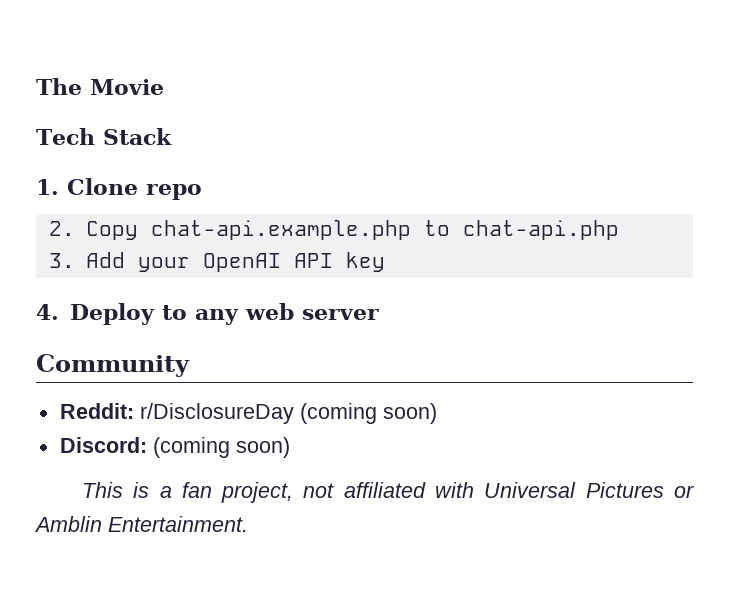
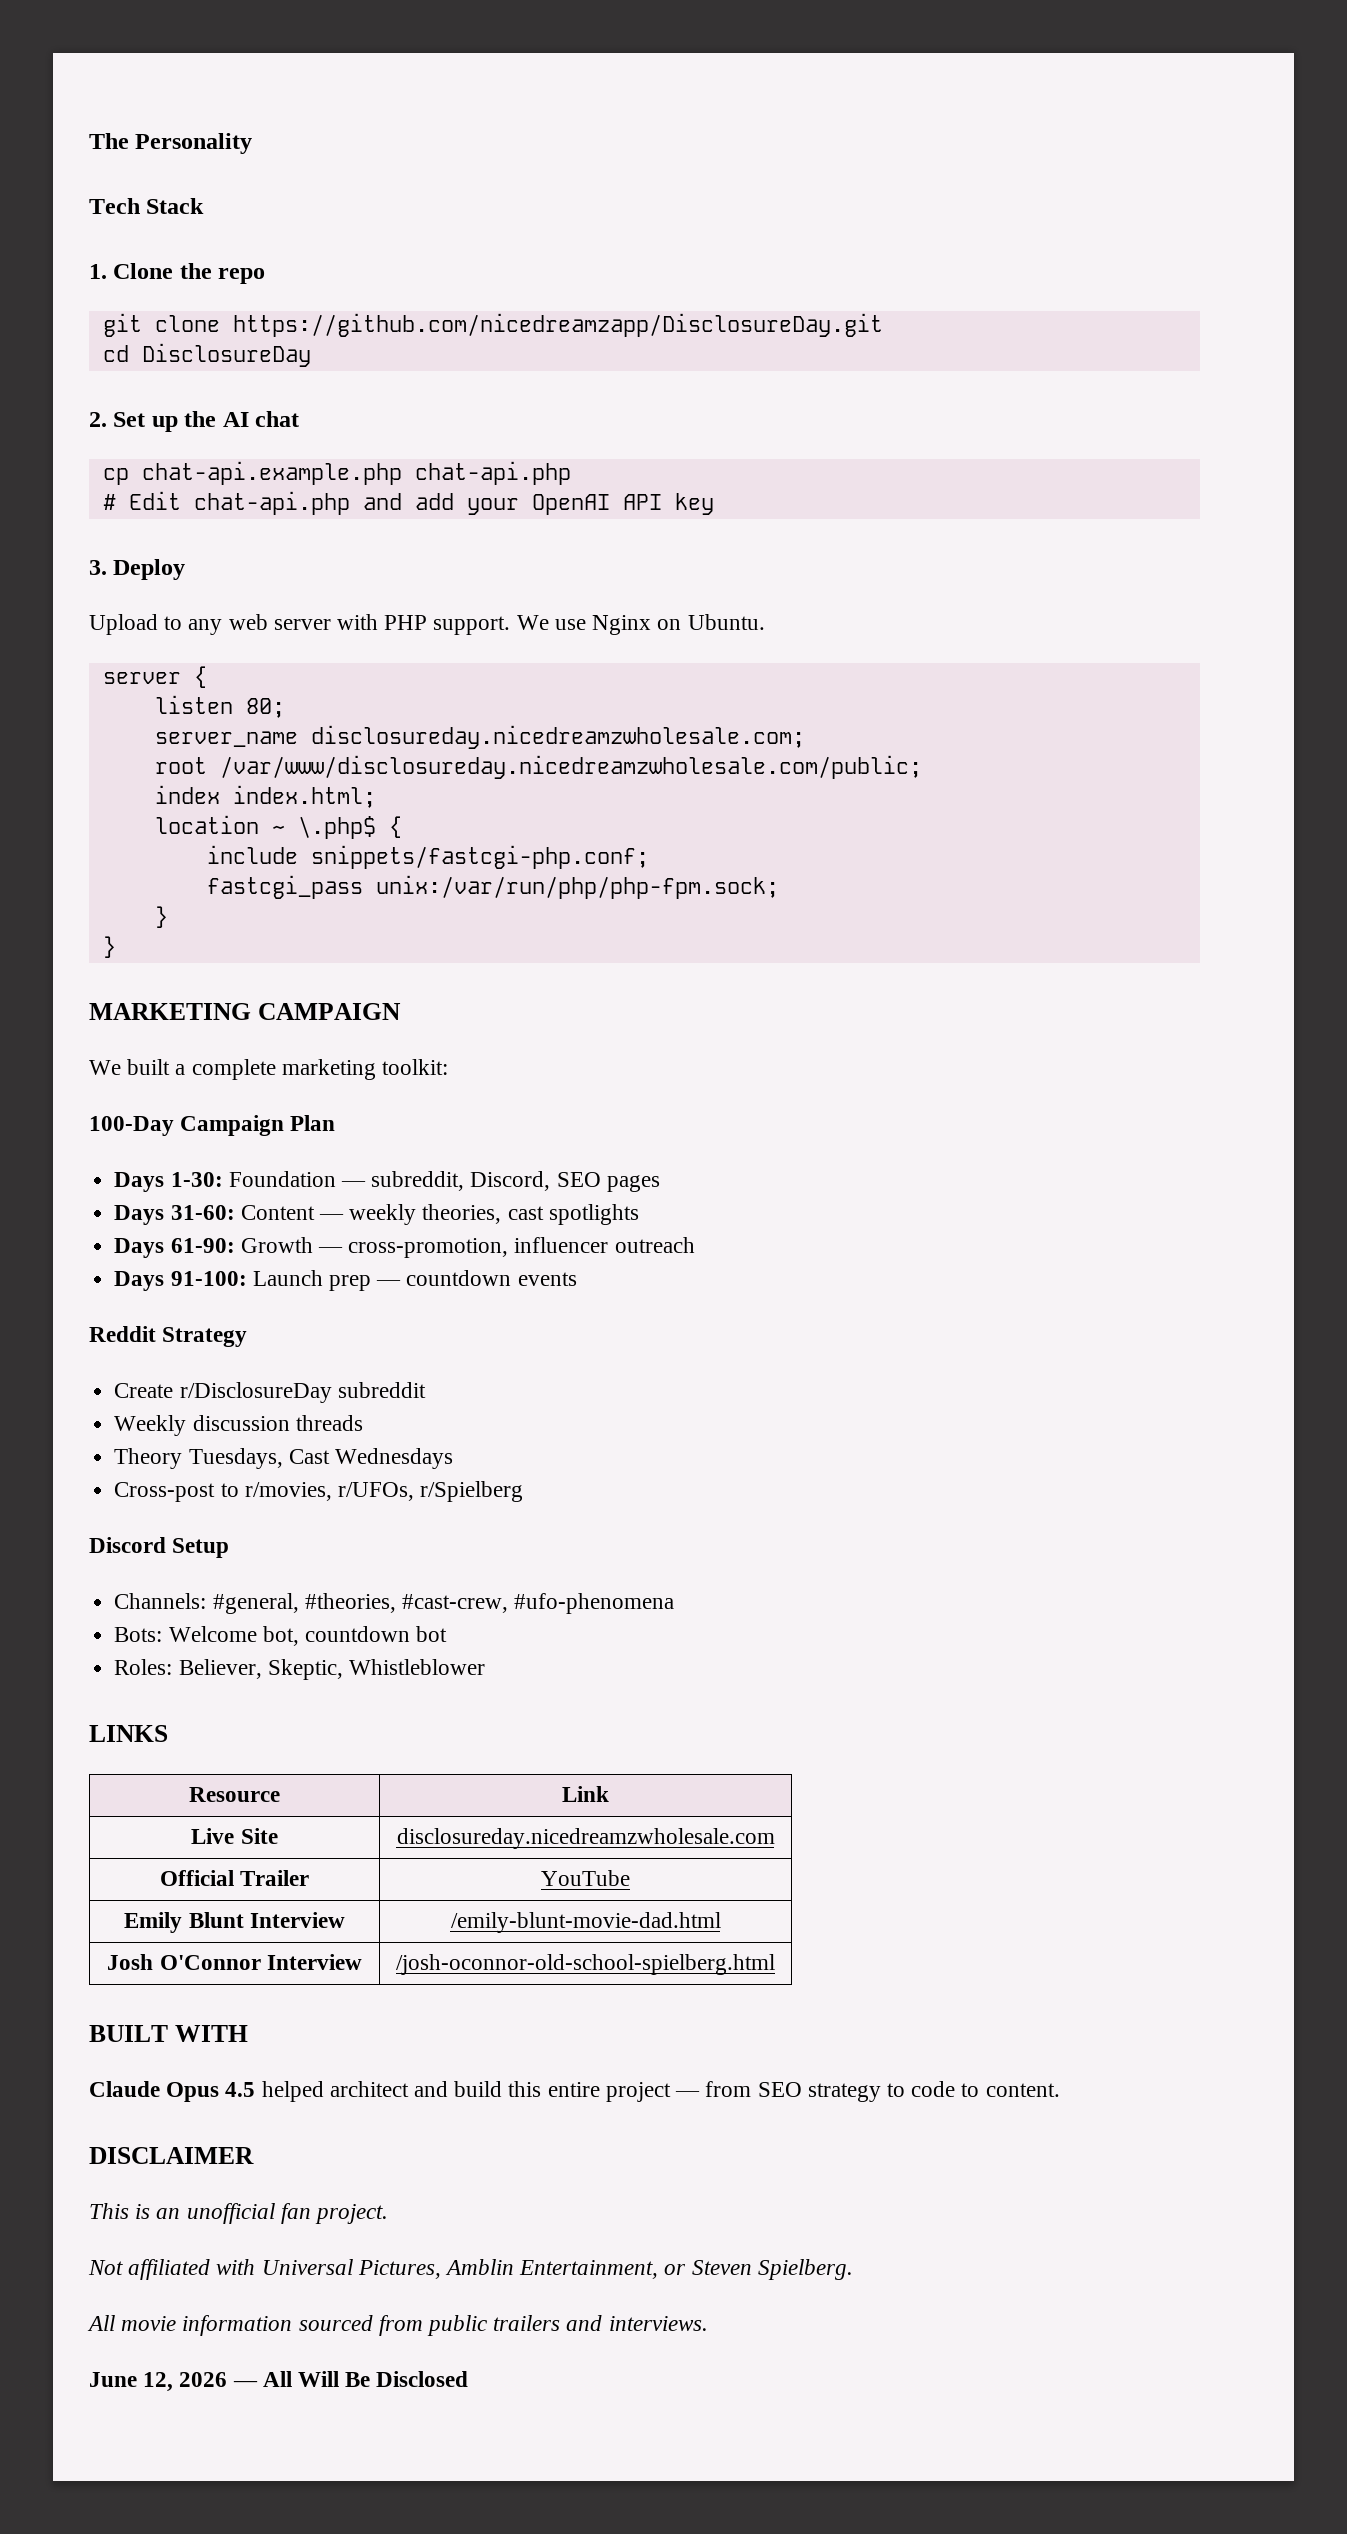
[90,79,164,95] Movie -> [135,133,253,154] Personality
(138, 186) none -> [179,263,212,279] the
[48,220,619,240] [48,252,125,268] 2. Copy chat-api.example.php to chat-api.php // 3. Add -> [102,313,883,337] [102,343,311,367] [89,411,300,432] [102,461,571,485] [102,491,454,515] git clone https://github.com/nicedreamzapp/DisclosureDay.git // cd DisclosureDay // 2. Set up the AI chat // cp chat-api.example.php chat-api.php // # Edit chat-api.php and add
[36,304,59,320] 4. -> [89,560,107,575] 3.
(155, 314) none -> [89,614,158,635] // Upload
[36,354,190,377] [59,403,437,424] [59,437,290,458] [81,482,695,503] [34,516,248,532] // Community // Reddit: r/DisclosureDay (coming soon) // Discord: (coming soon) // This is a fan project, not affiliated with Universal Pictures or Amblin Entertainment. -> [337,614,765,635] [102,666,207,688] [154,695,285,718] [154,725,805,749] [154,755,922,779] [154,785,376,808] [154,815,402,839] [206,845,649,869] [206,875,779,899] [154,906,168,928] [102,936,116,958] [89,1003,401,1020] [89,1059,449,1080] [89,1115,336,1136] [114,1171,660,1192] [114,1204,639,1225] [114,1237,695,1258] [114,1270,577,1291] [89,1326,248,1347] [114,1382,426,1403] [114,1415,363,1436] [114,1448,453,1469] [114,1481,524,1502] [89,1537,230,1558] [114,1593,675,1614] [114,1626,448,1646] [114,1659,485,1680] [89,1725,168,1742] [189,1787,280,1802] [562,1786,609,1802] [191,1828,278,1844] [396,1828,775,1849] [159,1870,310,1886] [541,1870,630,1886] [124,1912,345,1933] [450,1912,721,1933] [107,1954,362,1970] [396,1954,775,1975] [89,2025,248,2042] [89,2081,1060,2102] [89,2147,254,2164] [89,2203,389,2224] [88,2259,853,2280] [87,2315,708,2336] [89,2371,469,2392] with PHP support. We use Nginx on Ubuntu. // server { // listen 80; // server_name disclosureday.nicedreamzwholesale.com; // root /var/www/disclosureday.nicedreamzwholesale.com/public; // index index.html; // location ~ \.php$ { // include snippets/fastcgi-php.conf; // fastcgi_pass unix:/var/run/php/php-fpm.sock; // } // } // MARKETING CAMPAIGN // We built a complete marketing toolkit: // 100-Day Campaign Plan // Days 1-30: Foundation — subreddit, Discord, SEO pages // Days 31-60: Content — weekly theories, cast spotlights // Days 61-90: Growth — cross-promotion, influencer outreach // Days 91-100: Launch prep — countdown events // Reddit Strategy // Create r/DisclosureDay subreddit // Weekly discussion threads // Theory Tuesdays, Cast Wednesdays // Cross-post to r/movies, r/UFOs, r/Spielberg // Discord Setup // Channels: #general, #theories, #cast-crew, #ufo-phenomena // Bots: Welcome bot, countdown bot // Roles: Believer, Skeptic, Whistleblower // LINKS // Resource | Link // Live Site | disclosureday.nicedreamzwholesale.com // Official Trailer | YouTube // Emily Blunt Interview | /emily-blunt-movie-dad.html // Josh O'Connor Interview | /josh-oconnor-old-school-spielberg.html // BUILT WITH // Claude Opus 4.5 helped architect and build this entire project — from SEO strategy to code to content. // DISCLAIMER // This is an unofficial fan project. // Not affiliated with Universal Pictures, Amblin Entertainment, or Steven Spielberg. // All movie information sourced from public trailers and interviews. // June 12, 2026 — All Will Be Disclosed

